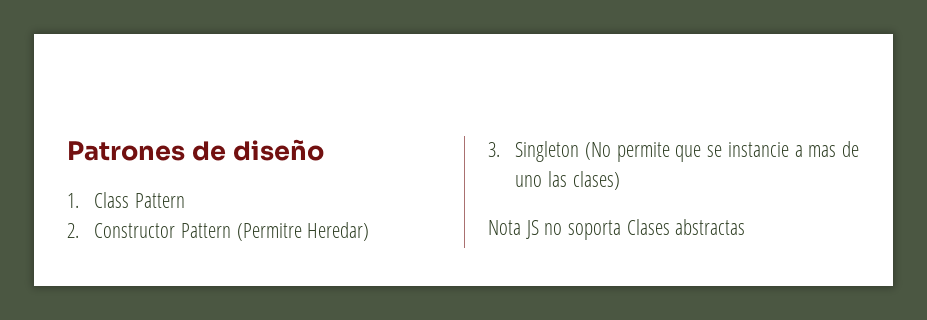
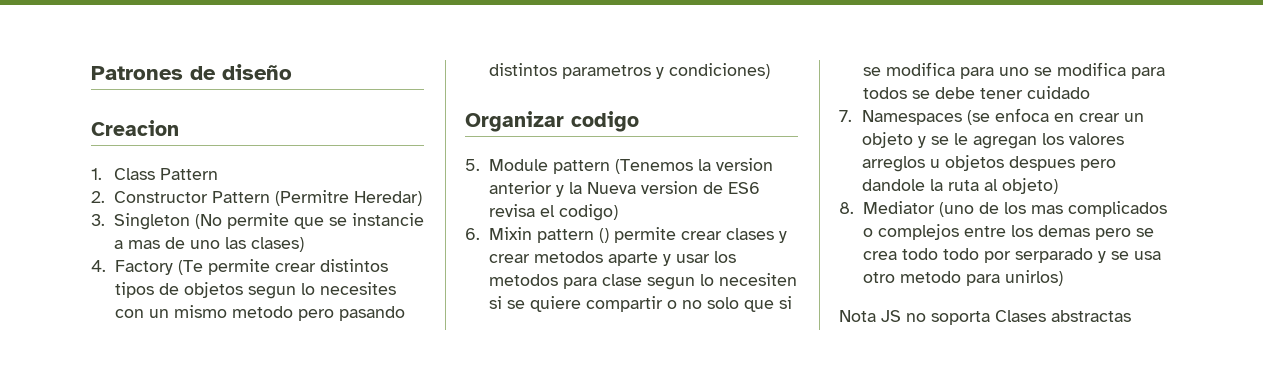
(324, 150) none -> [91,120,179,136] // Creacion
(620, 180) none -> [91,259,388,275] [114,282,396,299] [114,305,405,321] [488,63,770,79] [465,111,639,132] [465,158,773,174] [488,181,760,197] [488,204,618,221] [465,227,787,243] [488,251,736,266] [488,273,797,290] [488,296,792,312] [862,62,1165,79] [862,86,1090,99] [839,108,1144,125] [861,132,1124,149] [861,155,1116,172] [861,178,1058,194] [839,201,1167,217] [862,224,1154,240] [862,248,1161,263] [862,270,1063,286] // 4. Factory (Te permite crear distintos tipos de objetos segun lo necesites con un mismo metodo pero pasando distintos parametros y condiciones) // Organizar codigo // 5. Module pattern (Tenemos la version anterior y la Nueva version de ES6 revisa el codigo) // 6. Mixin pattern () permite crear clases y crear metodos aparte y usar los metodos para clase segun lo necesiten si se quiere compartir o no solo que si se modifica para uno se modifica para todos se debe tener cuidado // 7. Namespaces (se enfoca en crear un objeto y se le agregan los valores arreglos u objetos despues pero dandole la ruta al objeto) // 8. Mediator (uno de los mas complicados o complejos entre los demas pero se crea todo todo por serparado y se usa otro metodo para unirlos)

